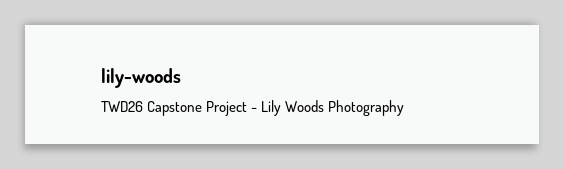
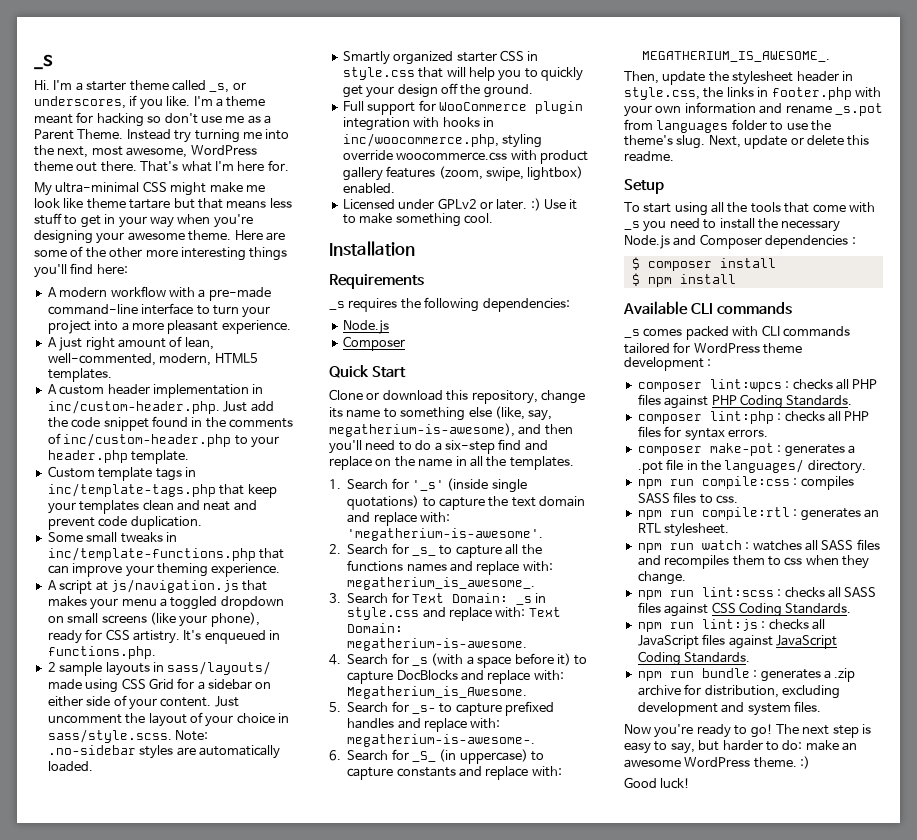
[101,68,181,88] [101,100,405,116] lily-woods // TWD26 Capstone Project - Lily Woods Photography -> [34,54,53,70] [34,80,246,93] [34,95,266,110] [34,112,271,127] [34,129,290,143] [34,145,257,158] [34,160,289,172] [34,181,265,196] [34,198,292,209] [34,213,253,228] [34,230,285,244] [34,246,288,261] [34,263,128,278] [47,286,271,301] [47,303,271,318] [47,320,291,334] [47,336,214,351] [47,353,258,366] [47,368,112,382] [47,384,264,398] [47,400,274,414] [47,416,293,431] [47,433,279,448] [47,450,190,464] [47,466,196,481] [47,483,277,498] [47,500,257,514] [47,516,202,530] [47,532,177,543] [47,547,285,561] [47,563,281,577] [47,579,268,594] [47,596,284,610] [47,612,260,627] [47,629,280,644] [47,646,156,659] [47,661,272,676] [47,678,272,693] [47,695,239,710] [47,712,289,727] [47,729,209,743] [47,745,280,759] [47,761,93,772] [342,50,539,65] [342,67,583,81] [342,83,533,98] [342,100,583,115] [342,117,494,131] [342,133,543,148] [342,150,588,164] [342,166,584,181] [342,183,395,194] [342,198,578,211] [342,213,493,227] [329,241,415,256] [329,274,424,289] [329,297,570,312] [342,320,389,334] [342,336,405,351] [329,365,406,378] [329,389,585,404] [329,406,553,421] [329,423,573,437] [329,439,548,454] [329,456,574,470] [329,478,527,493] [347,495,586,510] [347,512,450,526] [347,528,544,541] [329,543,542,558] [347,560,553,575] [347,577,536,590] [329,592,547,605] [347,607,561,621] [347,623,404,633] [347,638,528,651] [329,653,588,668] [347,670,564,684] [347,686,528,699] [329,701,555,716] [347,718,501,732] [347,734,536,747] [329,749,545,764] [347,766,562,780] [642,51,831,62] [624,71,853,85] [624,87,881,100] [624,102,883,117] [624,119,831,133] [624,135,870,149] [624,151,674,162] [624,179,664,194] [624,202,875,216] [624,218,841,232] [624,234,856,249] [631,257,776,271] [631,273,736,287] [623,301,792,315] [624,325,850,340] [624,342,803,354] [624,357,712,371] [637,379,878,392] [637,394,853,409] [637,411,870,424] [637,426,768,441] [637,443,855,457] [637,459,866,474] [637,476,854,490] [637,492,738,504] [637,507,879,521] [637,523,730,537] [637,539,880,553] [637,555,869,569] [637,571,686,585] [637,587,877,600] [637,602,852,617] [637,619,825,632] [637,634,837,649] [637,651,751,666] [637,668,856,682] [637,684,840,699] [637,701,821,716] [624,724,871,738] [624,740,857,754] [624,756,811,769] [624,777,691,789] _s // Hi. I'm a starter theme called _s, or underscores, if you like. I'm a theme meant for hacking so don't use me as a Parent Theme. Instead try turning me into the next, most awesome, WordPress theme out there. That's what I'm here for. // My ultra-minimal CSS might make me look like theme tartare but that means less stuff to get in your way when you're designing your awesome theme. Here are some of the other more interesting things you'll find here: // A modern workflow with a pre-made command-line interface to turn your project into a more pleasant experience. // A just right amount of lean, well-commented, modern, HTML5 templates. // A custom header implementation in inc/custom-header.php. Just add the code snippet found in the comments of inc/custom-header.php to your header.php template. // Custom template tags in inc/template-tags.php that keep your templates clean and neat and prevent code duplication. // Some small tweaks in inc/template-functions.php that can improve your theming experience. // A script at js/navigation.js that makes your menu a toggled dropdown on small screens (like your phone), ready for CSS artistry. It's enqueued in functions.php. // 2 sample layouts in sass/layouts/ made using CSS Grid for a sidebar on either side of your content. Just uncomment the layout of your choice in sass/style.scss. Note: .no-sidebar styles are automatically loaded. // Smartly organized starter CSS in style.css that will help you to quickly get your design off the ground. // Full support for WooCommerce plugin integration with hooks in inc/woocommerce.php, styling override woocommerce.css with product gallery features (zoom, swipe, lightbox) enabled. // Licensed under GPLv2 or later. :) Use it to make something cool. // Installation // Requirements // _s requires the following dependencies: // Node.js // Composer // Quick Start // Clone or download this repository, change its name to something else (like, say, megatherium-is-awesome), and then you'll need to do a six-step find and replace on the name in all the templates. // 1. Search for '_s' (inside single quotations) to capture the text domain and replace with: 'megatherium-is-awesome'. // 2. Search for _s_ to capture all the functions names and replace with: megatherium_is_awesome_. // 3. Search for Text Domain: _s in style.css and replace with: Text Domain: megatherium-is-awesome. // 4. Search for _s (with a space before it) to capture DocBlocks and replace with: Megatherium_is_Awesome. // 5. Search for _s- to capture prefixed handles and replace with: megatherium-is-awesome-. // 6. Search for _S_ (in uppercase) to capture constants and replace with: MEGATHERIUM_IS_AWESOME_. // Then, update the stylesheet header in style.css, the links in footer.php with your own information and rename _s.pot from languages folder to use the theme's slug. Next, update or delete this readme. // Setup // To start using all the tools that come with _s you need to install the necessary Node.js and Composer dependencies : // $ composer install // $ npm install // Available CLI commands // _s comes packed with CLI commands tailored for WordPress theme development : // composer lint:wpcs : checks all PHP files against PHP Coding Standards. // composer lint:php : checks all PHP files for syntax errors. // composer make-pot : generates a .pot file in the languages/ directory. // npm run compile:css : compiles SASS files to css. // npm run compile:rtl : generates an RTL stylesheet. // npm run watch : watches all SASS files and recompiles them to css when they change. // npm run lint:scss : checks all SASS files against CSS Coding Standards. // npm run lint:js : checks all JavaScript files against JavaScript Coding Standards. // npm run bundle : generates a .zip archive for distribution, excluding development and system files. // Now you're ready to go! The next step is easy to say, but harder to do: make an awesome WordPress theme. :) // Good luck!

